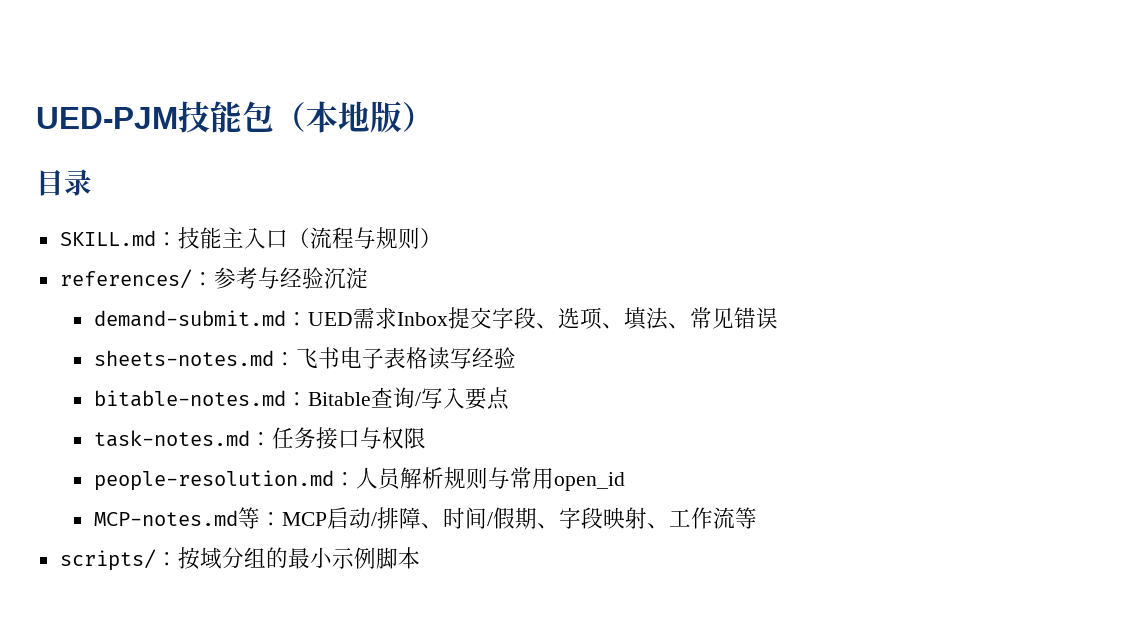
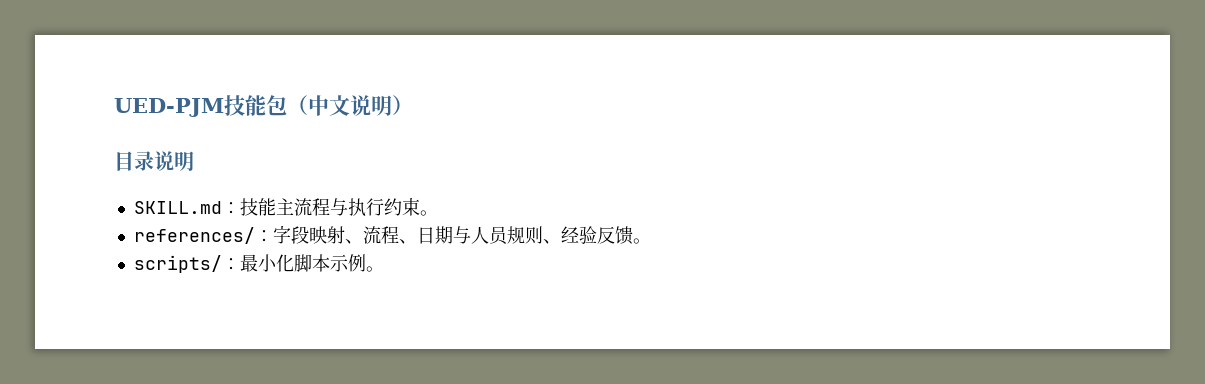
[306,101,402,133] 本地版 -> [308,95,392,116] 中文说明
(92, 182) none -> [154,151,194,171] 说明
[243,227,442,249] [59,267,368,289] [93,307,778,330] [93,347,516,370] [93,387,509,410] [93,427,426,449] [93,467,625,491] [93,507,757,529] [59,547,420,571] 入口（流程与规则） // references/：参考与经验沉淀 // demand-submit.md：UED需求Inbox提交字段、选项、填法、常见错误 // sheets-notes.md：飞书电子表格读写经验 // bitable-notes.md：Bitable查询/写入要点 // task-notes.md：任务接口与权限 // people-resolution.md：人员解析规则与常用open_id // MCP-notes.md等：MCP启动/排障、时间/假期、字段映射、工作流等 // scripts/：按域分组的最小示例脚本 -> [293,198,438,216] [133,225,651,245] [133,254,384,273] 流程与执行约束。 // references/：字段映射、流程、日期与人员规则、经验反馈。 // scripts/：最小化脚本示例。

